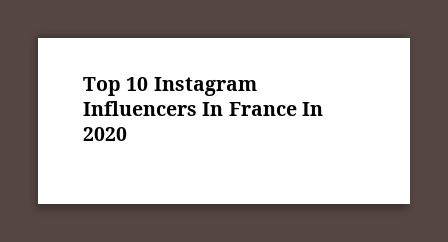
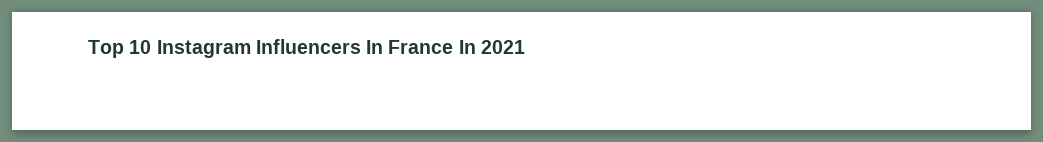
[83,127,127,141] 2020 -> [480,40,525,54] 2021

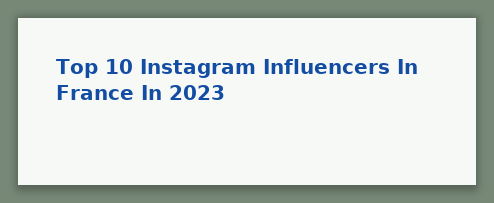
[480,40,525,54] 2021 -> [168,85,225,100] 2023

